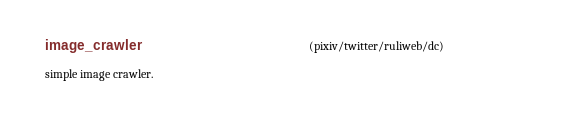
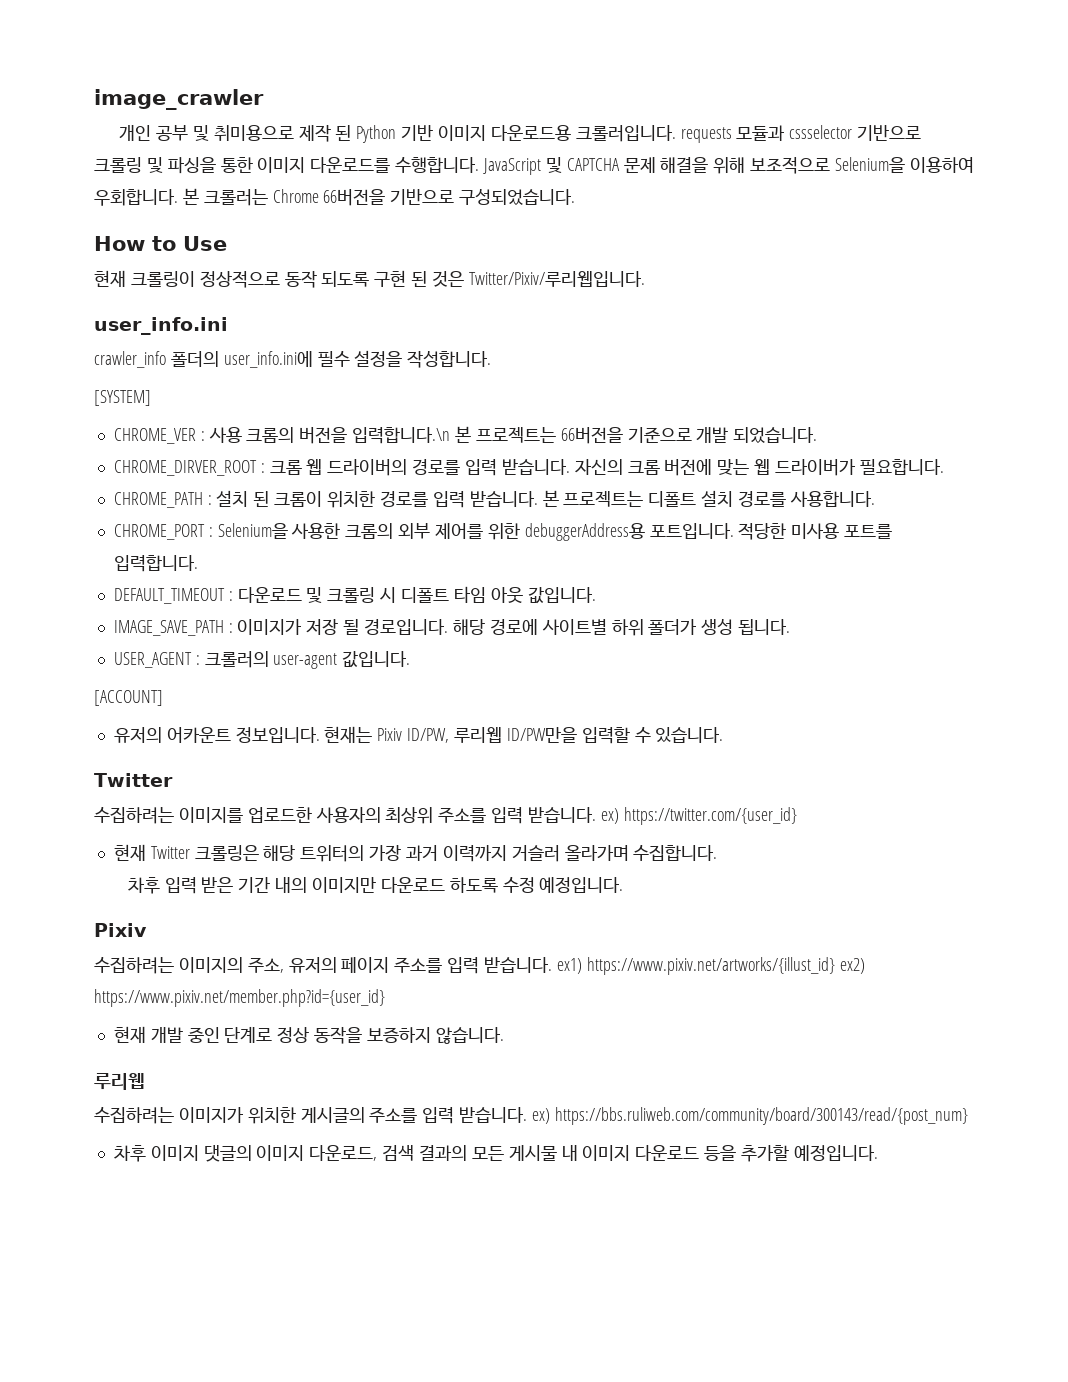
[45,69,154,81] [309,41,444,53] simple image crawler. (pixiv/twitter/ruliweb/dc) -> [119,124,922,143] [94,157,974,175] [94,188,576,206] [94,236,227,251] [94,270,645,288] [94,317,228,335] [94,350,492,368] [94,390,151,406] [113,426,818,444] [113,459,944,476] [113,490,875,508] [113,523,893,541] [113,555,198,572] [113,586,596,604] [113,619,791,636] [113,651,411,669] [94,690,163,706] [113,726,724,744] [94,773,173,787] [94,807,797,825] [113,844,718,862] [127,877,624,894] [94,923,147,937] [94,957,865,975] [94,989,385,1007] [113,1026,504,1044] [94,1073,145,1090] [94,1107,968,1125] [113,1145,878,1162] 개인 공부 및 취미용으로 제작 된 Python 기반 이미지 다운로드용 크롤러입니다. requests 모듈과 cssselector 기반으로 크롤링 및 파싱을 통한 이미지 다운로드를 수행합니다. JavaScript 및 CAPTCHA 문제 해결을 위해 보조적으로 Selenium을 이용하여 우회합니다. 본 크롤러는 Chrome 66버전을 기반으로 구성되었습니다. // How to Use // 현재 크롤링이 정상적으로 동작 되도록 구현 된 것은 Twitter/Pixiv/루리웹입니다. // user_info.ini // crawler_info 폴더의 user_info.ini에 필수 설정을 작성합니다. // [SYSTEM] // CHROME_VER : 사용 크롬의 버전을 입력합니다.\n 본 프로젝트는 66버전을 기준으로 개발 되었습니다. // CHROME_DIRVER_ROOT : 크롬 웹 드라이버의 경로를 입력 받습니다. 자신의 크롬 버전에 맞는 웹 드라이버가 필요합니다. // CHROME_PATH : 설치 된 크롬이 위치한 경로를 입력 받습니다. 본 프로젝트는 디폴트 설치 경로를 사용합니다. // CHROME_PORT : Selenium을 사용한 크롬의 외부 제어를 위한 debuggerAddress용 포트입니다. 적당한 미사용 포트를 입력합니다. // DEFAULT_TIMEOUT : 다운로드 및 크롤링 시 디폴트 타임 아웃 값입니다. // IMAGE_SAVE_PATH : 이미지가 저장 될 경로입니다. 해당 경로에 사이트별 하위 폴더가 생성 됩니다. // USER_AGENT : 크롤러의 user-agent 값입니다. // [ACCOUNT] // 유저의 어카운트 정보입니다. 현재는 Pixiv ID/PW, 루리웹 ID/PW만을 입력할 수 있습니다. // Twitter // 수집하려는 이미지를 업로드한 사용자의 최상위 주소를 입력 받습니다. ex) https://twitter.com/{user_id} // 현재 Twitter 크롤링은 해당 트위터의 가장 과거 이력까지 거슬러 올라가며 수집합니다. // 차후 입력 받은 기간 내의 이미지만 다운로드 하도록 수정 예정입니다. // Pixiv // 수집하려는 이미지의 주소, 유저의 페이지 주소를 입력 받습니다. ex1) https://www.pixiv.net/artworks/{illust_id} ex2) https://www.pixiv.net/member.php?id={user_id} // 현재 개발 중인 단계로 정상 동작을 보증하지 않습니다. // 루리웹 // 수집하려는 이미지가 위치한 게시글의 주소를 입력 받습니다. ex) https://bbs.ruliweb.com/community/board/300143/read/{post_num} // 차후 이미지 댓글의 이미지 다운로드, 검색 결과의 모든 게시물 내 이미지 다운로드 등을 추가할 예정입니다.

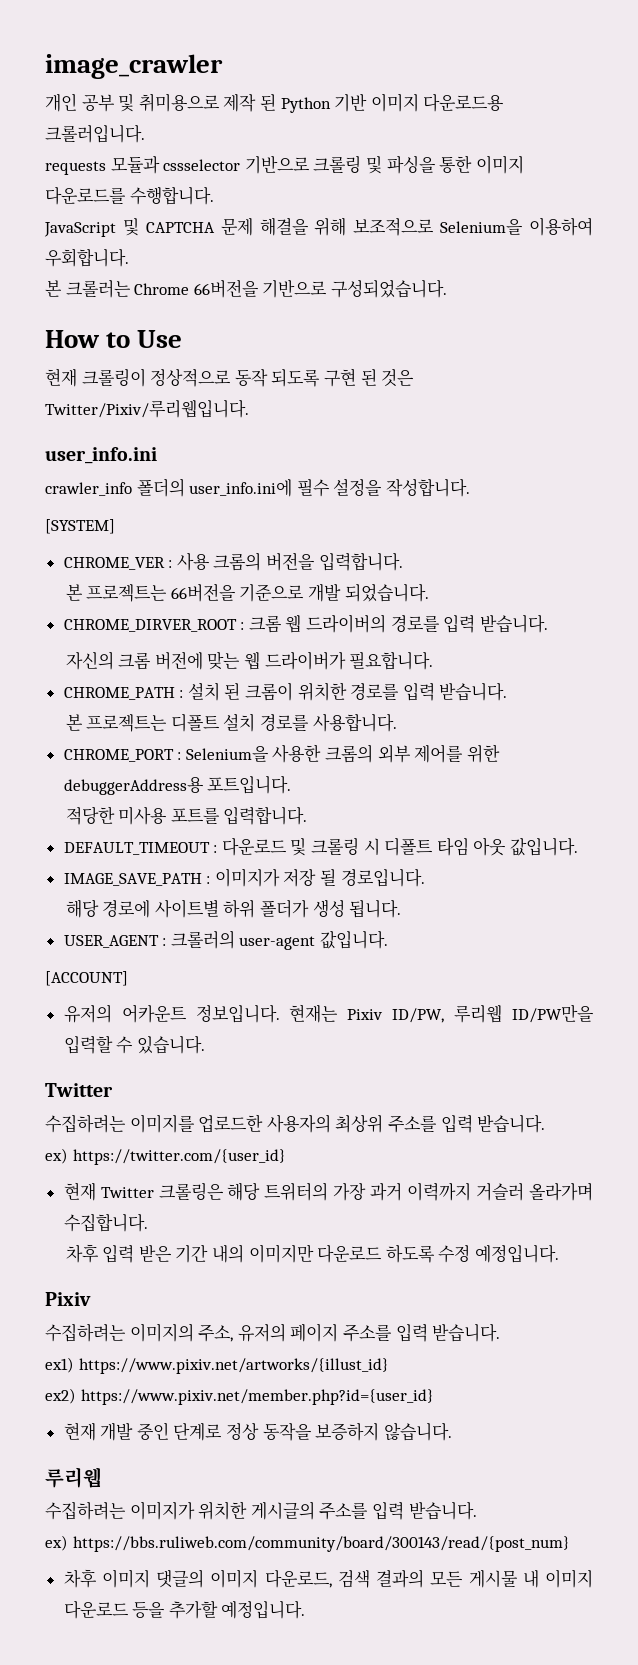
(676, 133) none -> (145, 134) //
(480, 165) none -> (214, 196) //
(178, 197) none -> (129, 257) //
[352,427,451,444] 입력합니다.\n -> [318,552,403,571] 입력합니다. //
(570, 467) none -> (548, 624) //
(538, 499) none -> (508, 692) //
(734, 531) none -> (292, 785) //
(449, 627) none -> (425, 878) //
(597, 815) none -> (546, 1124) //
(553, 965) none -> (501, 1333) //
(835, 966) none -> (389, 1366) //
(528, 1115) none -> (477, 1511) //

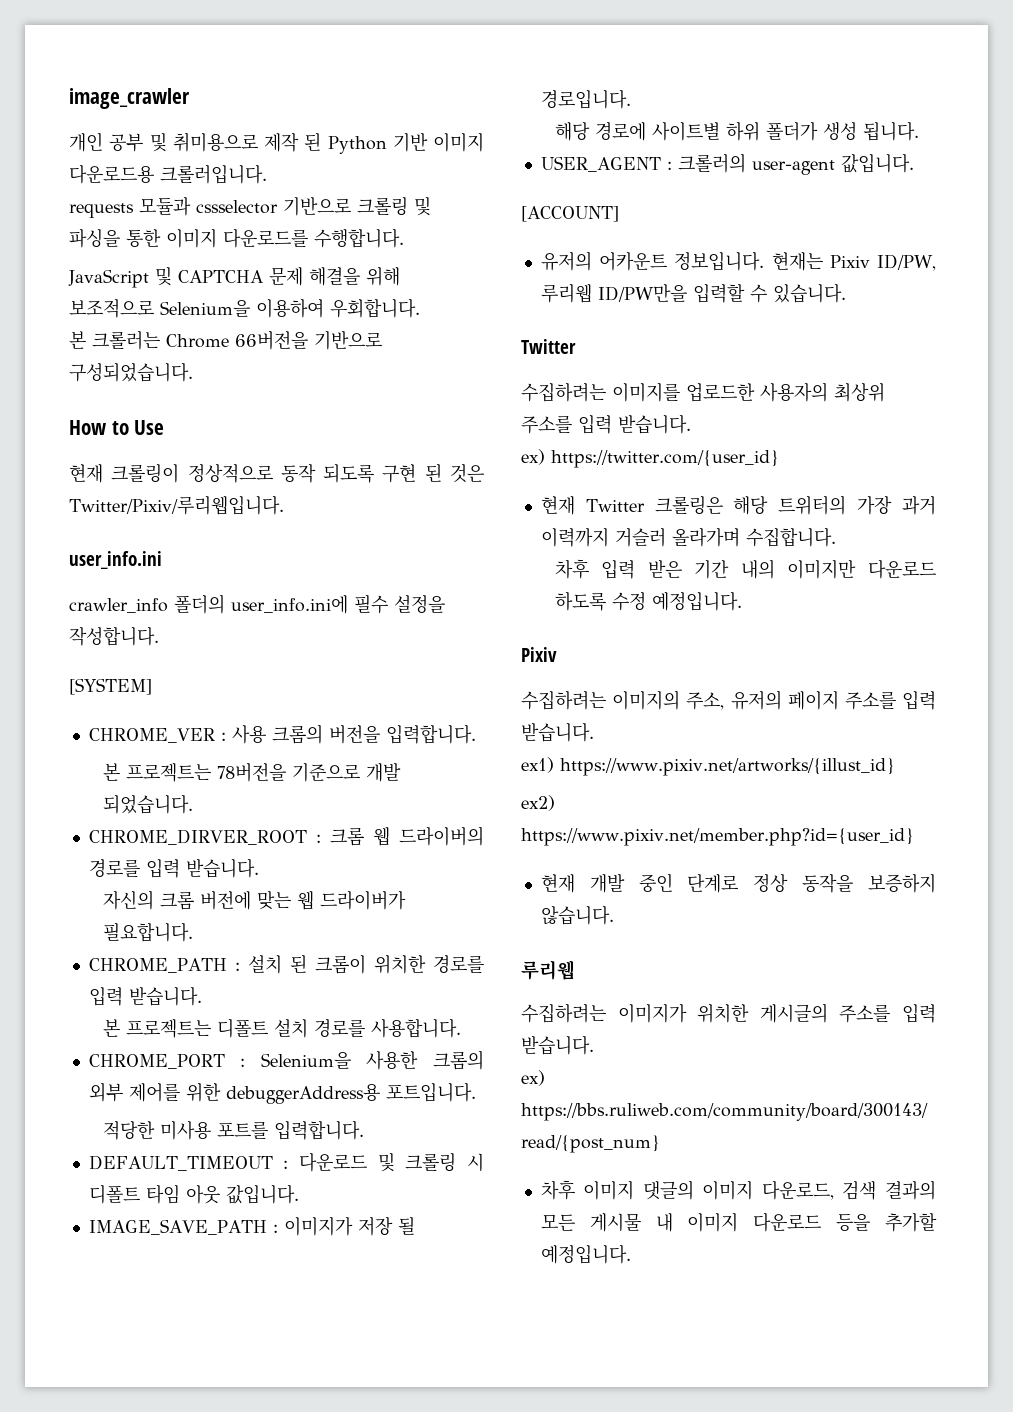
[170,583,236,602] 66버전을 -> [216,763,286,782] 78버전을

